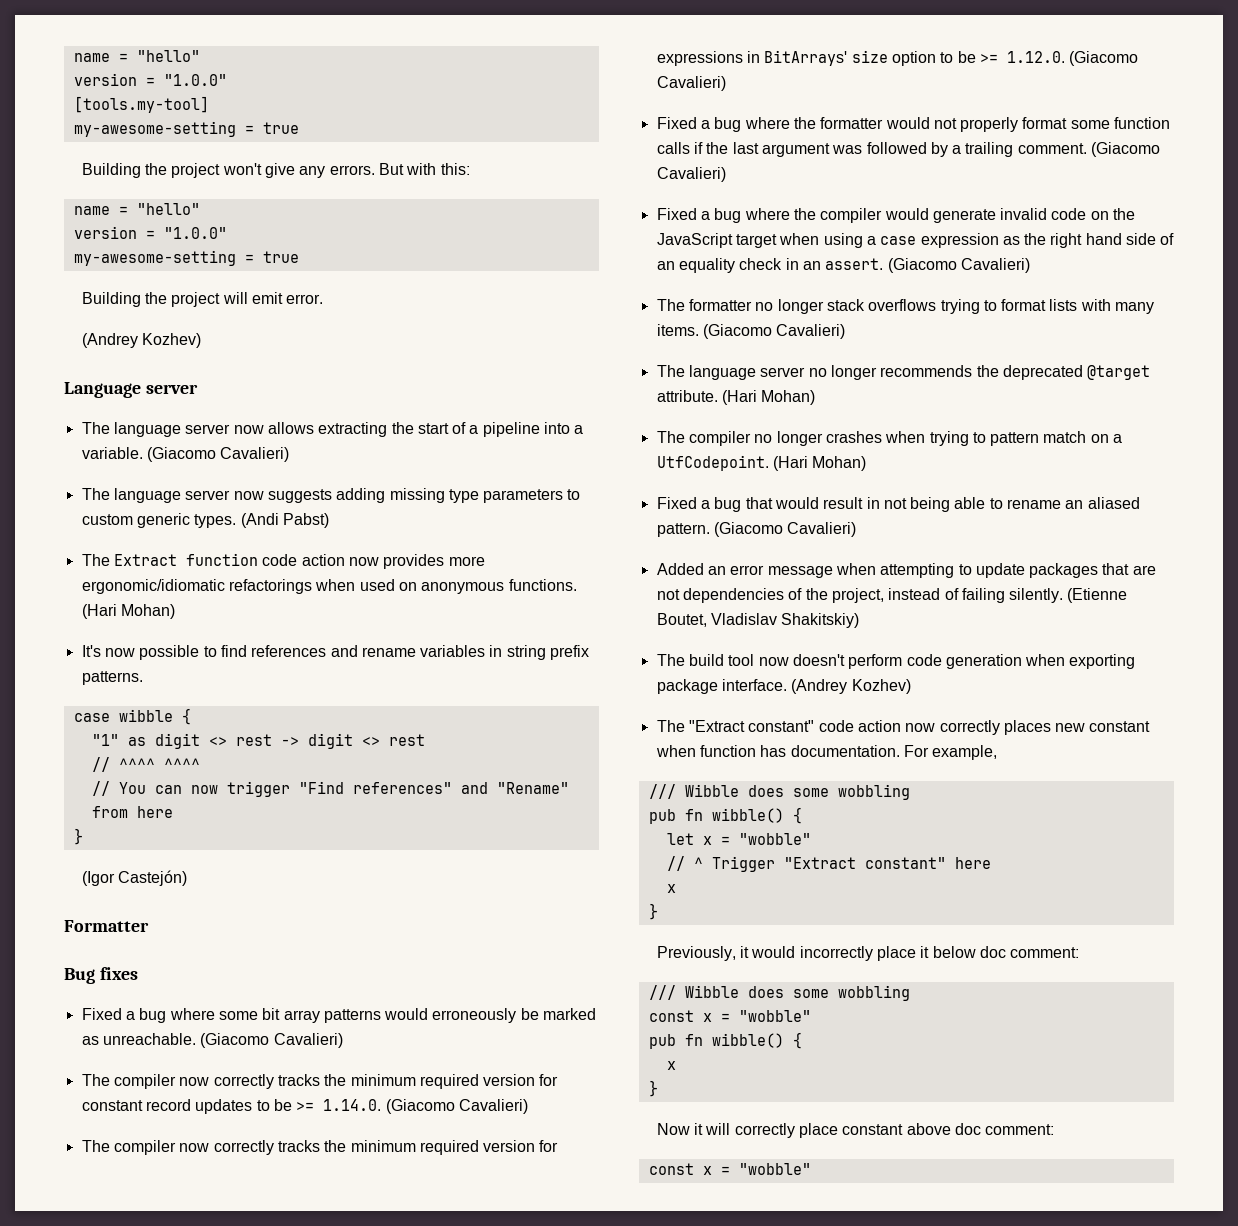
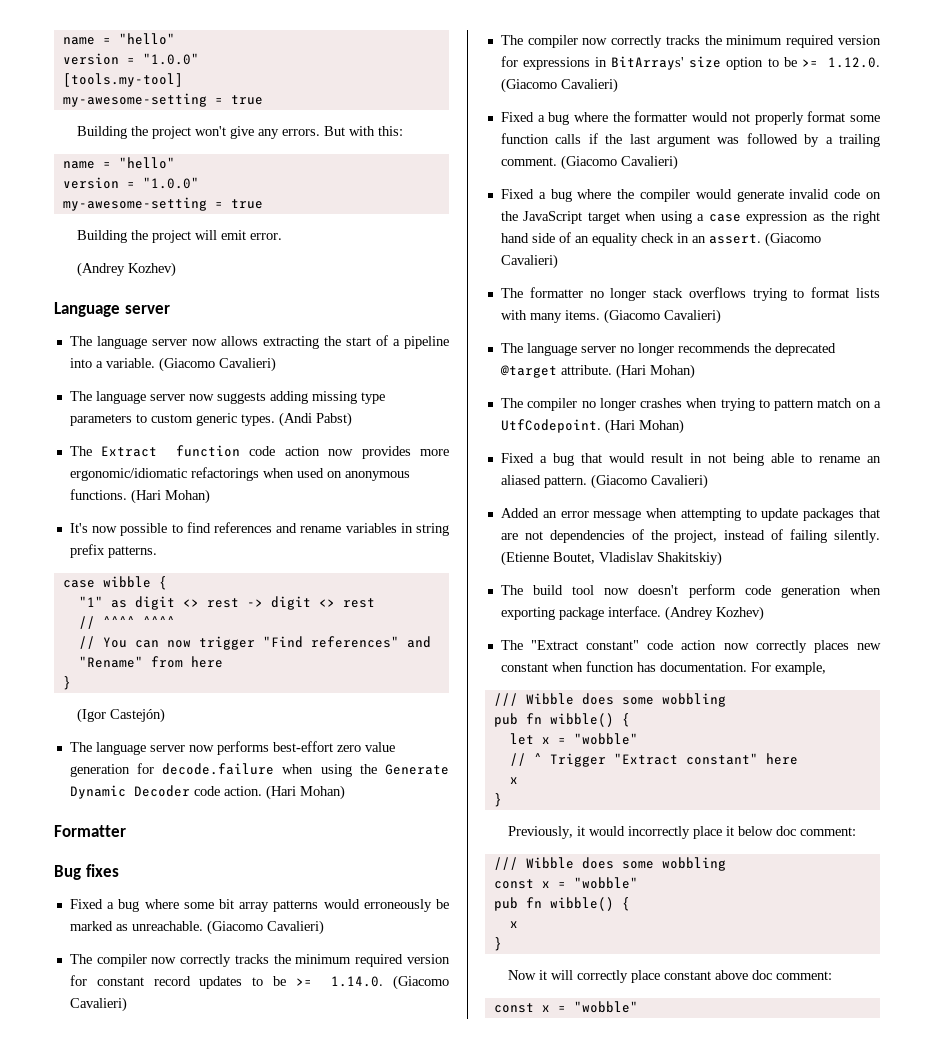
(187, 878) none -> [69,741,395,755] [69,763,450,777] [69,785,345,800] // The language server now performs best-effort zero value generation for decode.failure when using the Generate Dynamic Decoder code action. (Hari Mohan)

